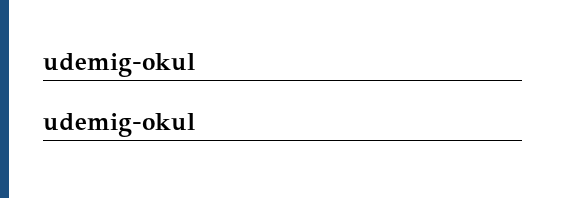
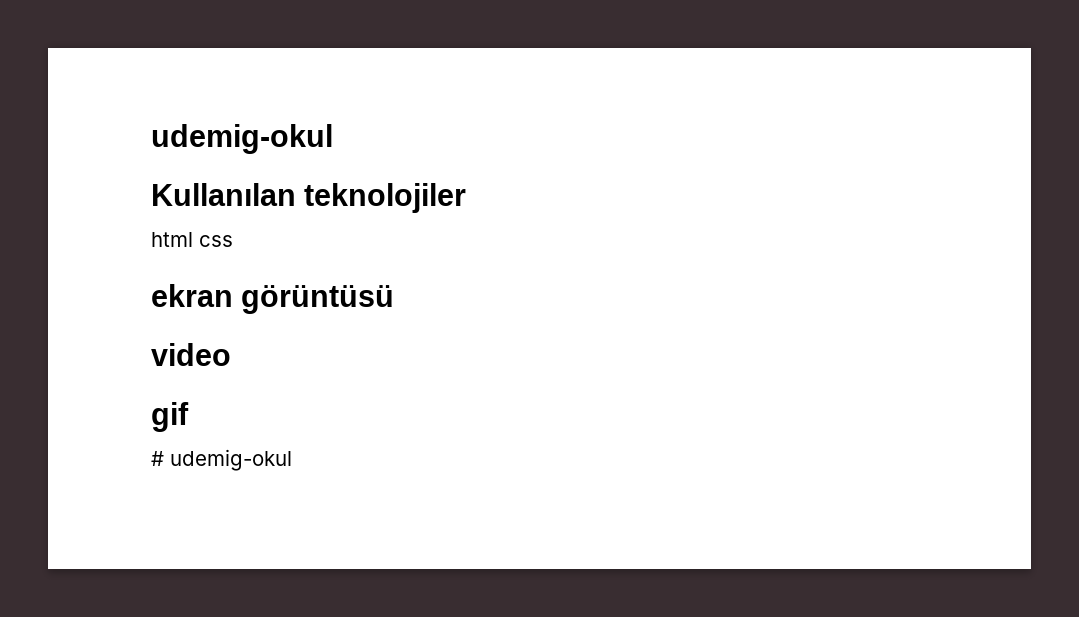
(195, 65) none -> [151,183,467,213] [151,232,233,247] [151,284,395,314] [151,343,231,366] [151,402,189,432] [151,451,164,466] Kullanılan teknolojiler // html css // ekran görüntüsü // video // gif // #

